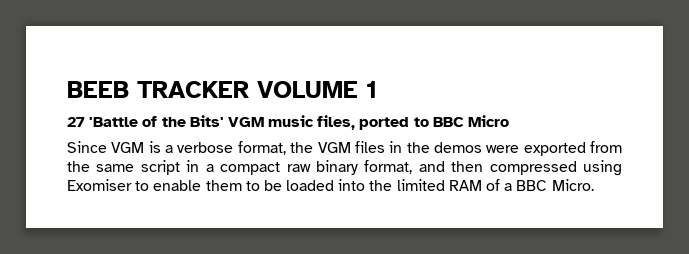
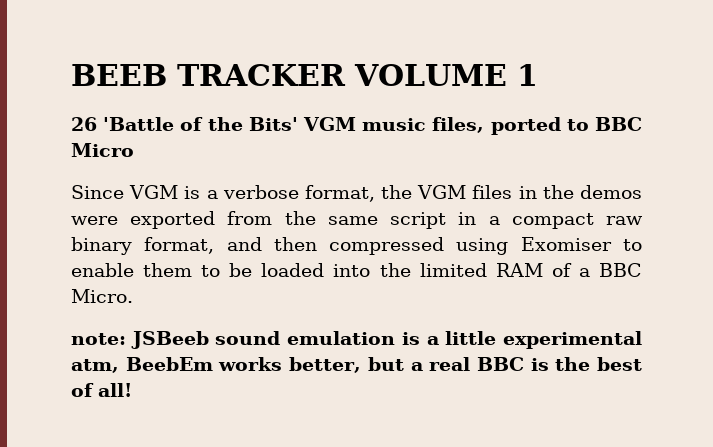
[67,117,85,127] 27 -> [71,117,97,131] 26
(594, 185) none -> [71,331,642,349] [71,357,643,373] [71,383,132,397] // note: JSBeeb sound emulation is a little experimental atm, BeebEm works better, but a real BBC is the best of all!

